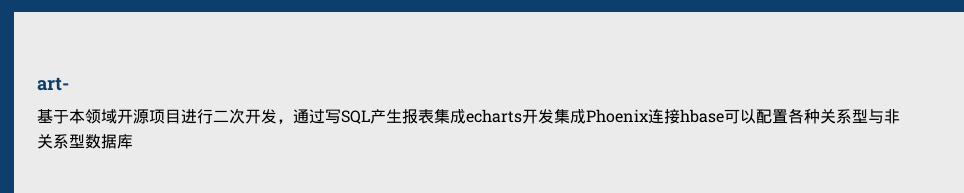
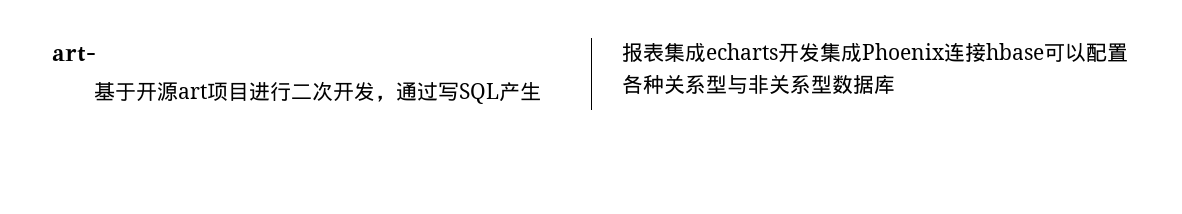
[69,109,149,124] 本领域开源 -> [135,82,207,102] 开源art

